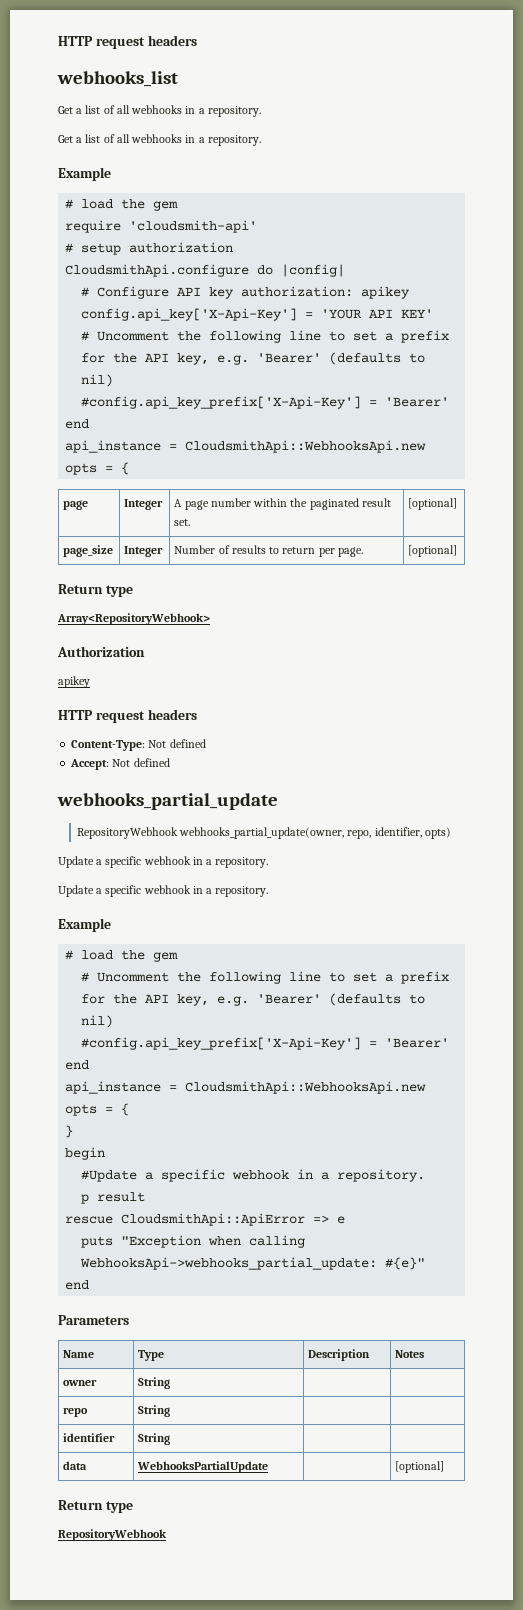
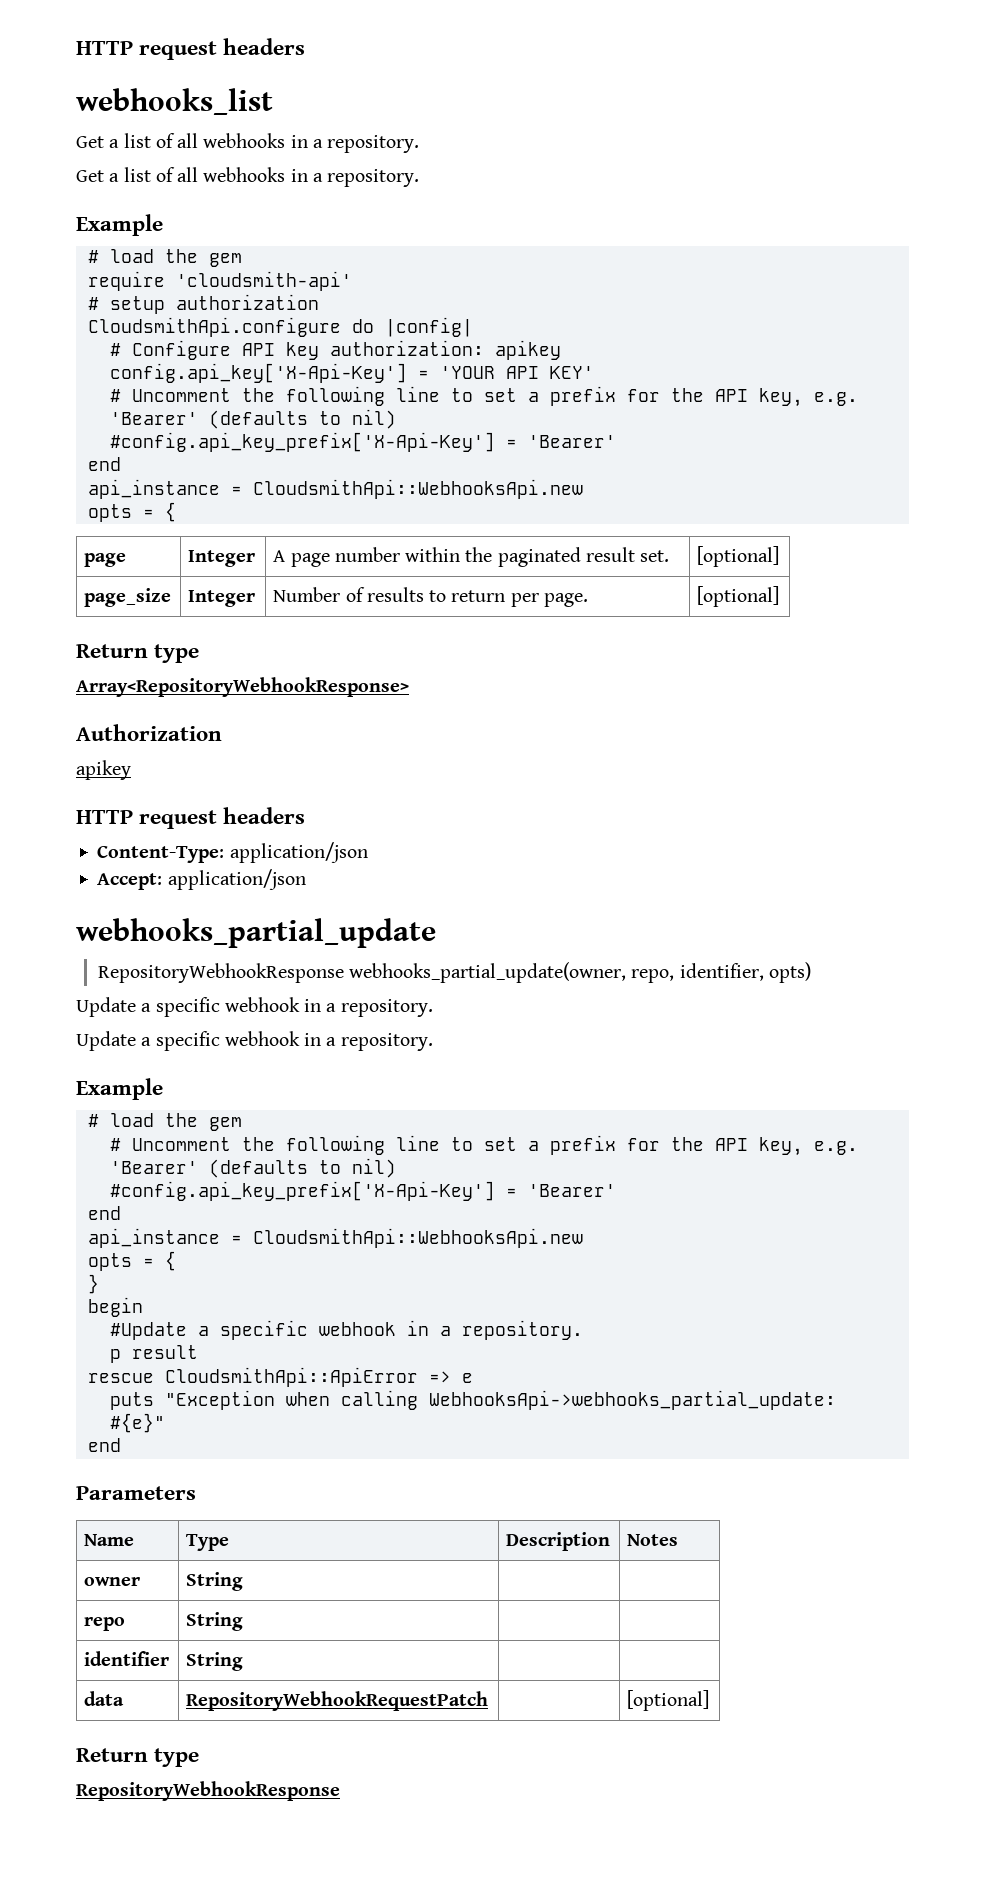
[57,613,210,625] Array<RepositoryWebhook> -> [76,677,409,697] Array<RepositoryWebhookResponse>
[148,739,206,748] Not defined -> [229,842,368,863] application/json
[112,758,170,767] Not defined -> [167,869,306,890] application/json
[77,827,179,839] RepositoryWebhook -> [97,963,344,983] RepositoryWebhookResponse
[137,1461,269,1473] [395,1461,445,1473] [58,1500,133,1513] [58,1529,167,1541] WebhooksPartialUpdate | | [optional] // Return type // RepositoryWebhook -> [186,1691,489,1711] [627,1690,710,1711] [76,1748,200,1767] [76,1781,340,1801] RepositoryWebhookRequestPatch | | [optional] // Return type // RepositoryWebhookResponse

